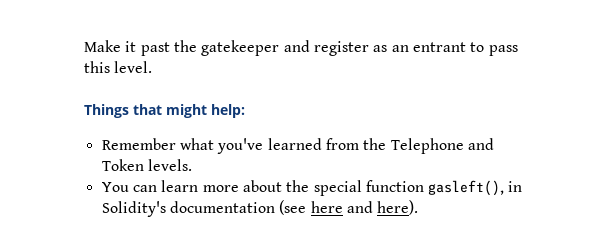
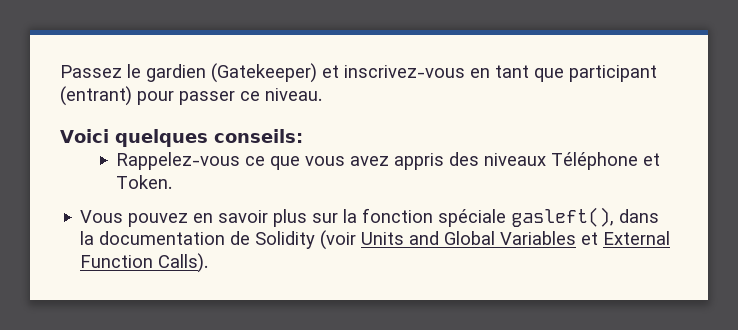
[84,40,518,56] [84,61,153,73] [84,104,245,118] [101,138,494,154] [101,159,192,171] [101,180,523,196] [101,200,419,217] Make it past the gatekeeper and register as an entrant to pass this level. // Things that might help: // Remember what you've learned from the Telephone and Token levels. // You can learn more about the special function gasleft(), in Solidity's documentation (see here and here). -> [60,63,657,83] [60,86,322,106] [60,129,303,147] [116,152,661,170] [116,175,173,189] [80,207,660,227] [80,230,671,250] [80,253,209,273] Passez le gardien (Gatekeeper) et inscrivez-vous en tant que participant (entrant) pour passer ce niveau. // Voici quelques conseils: // Rappelez-vous ce que vous avez appris des niveaux Téléphone et Token. // Vous pouvez en savoir plus sur la fonction spéciale gasleft(), dans la documentation de Solidity (voir Units and Global Variables et External Function Calls).

